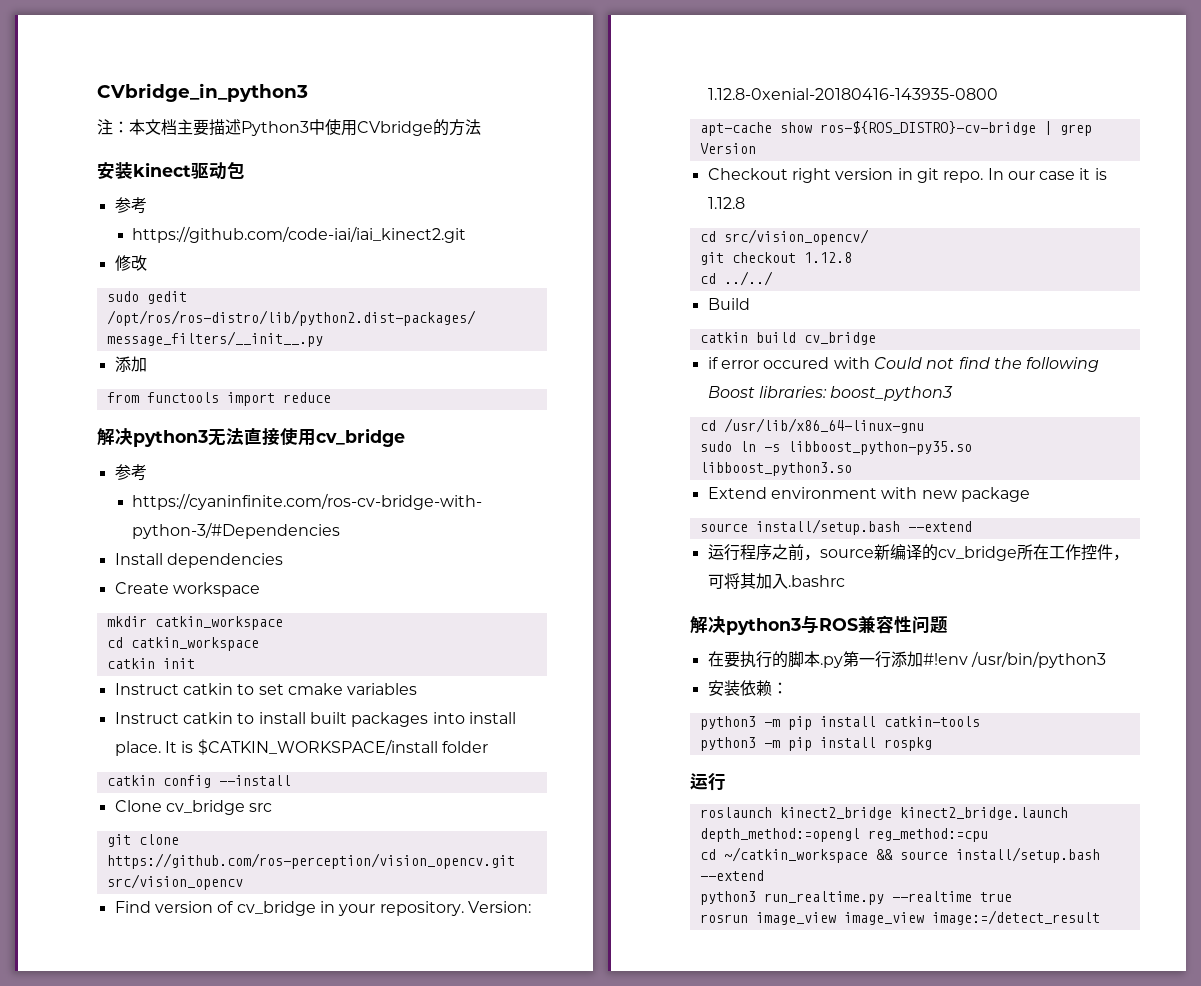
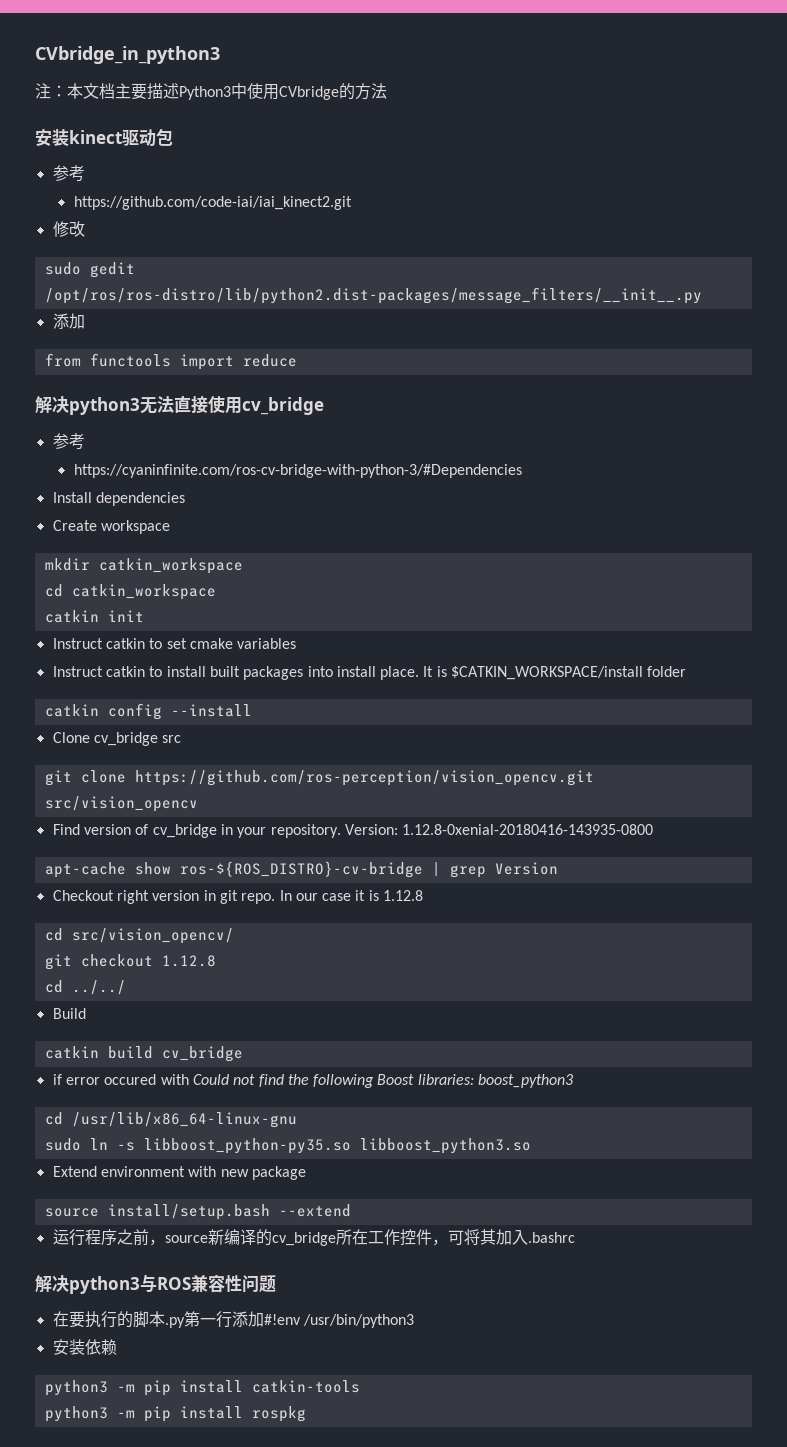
[771,682,788,694] ： -> (117, 1347) none
[690,773,726,791] [699,807,1068,820] [699,828,988,842] [699,847,1100,863] [699,870,764,881] [699,891,1012,905] [699,910,1100,925] // 运行 // roslaunch kinect2_bridge kinect2_bridge.launch depth_method:=opengl reg_method:=cpu // cd ~/catkin_workspace && source install/setup.bash --extend // python3 run_realtime.py --realtime true // rosrun image_view image_view image:=/detect_result -> (306, 1414) none

